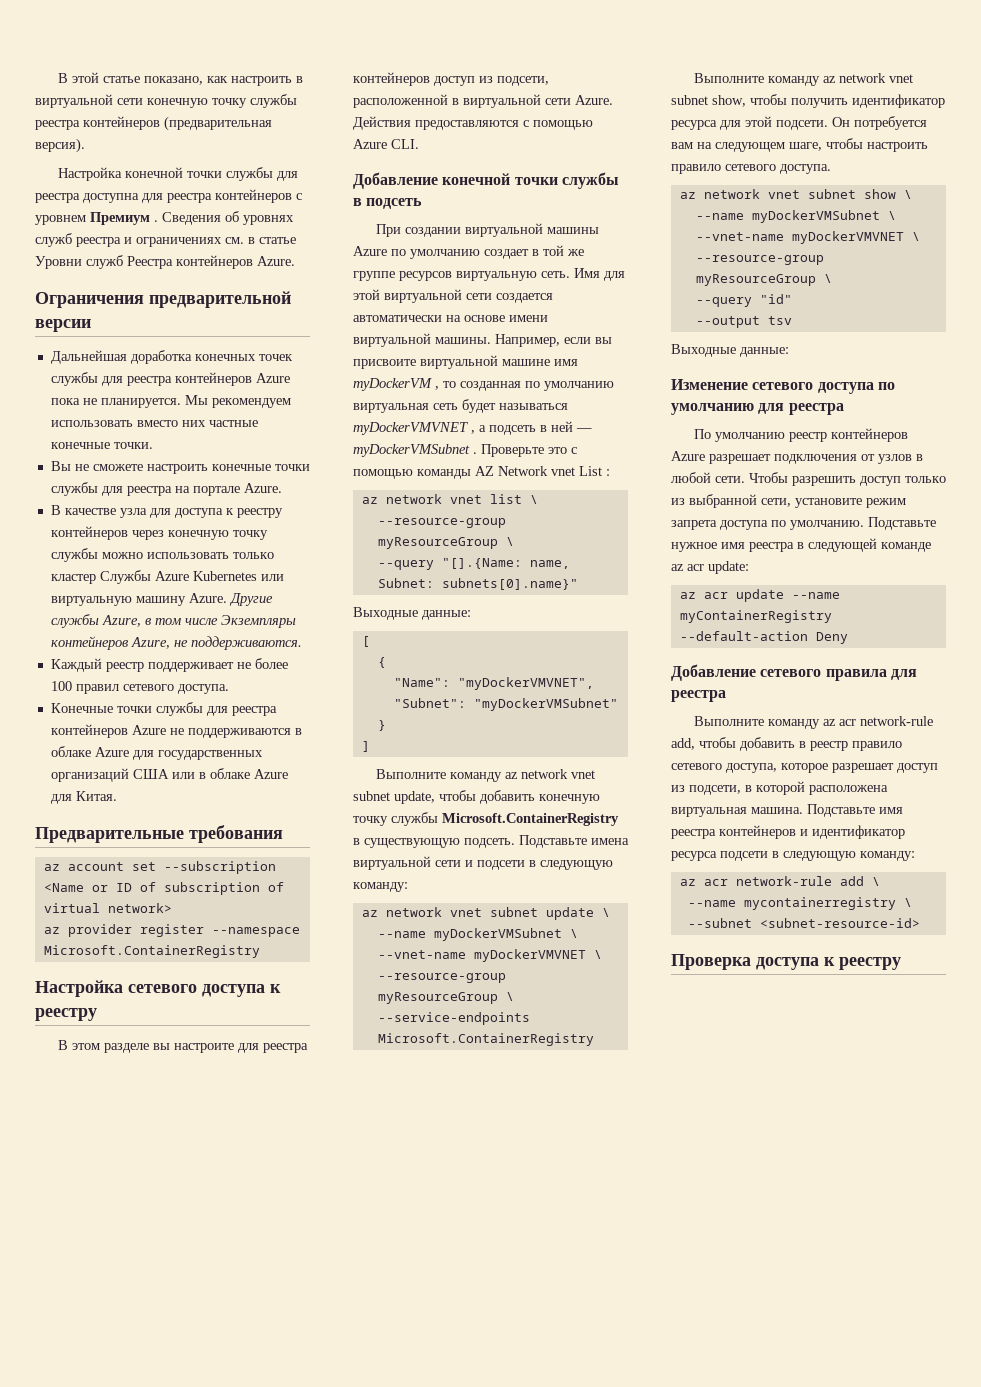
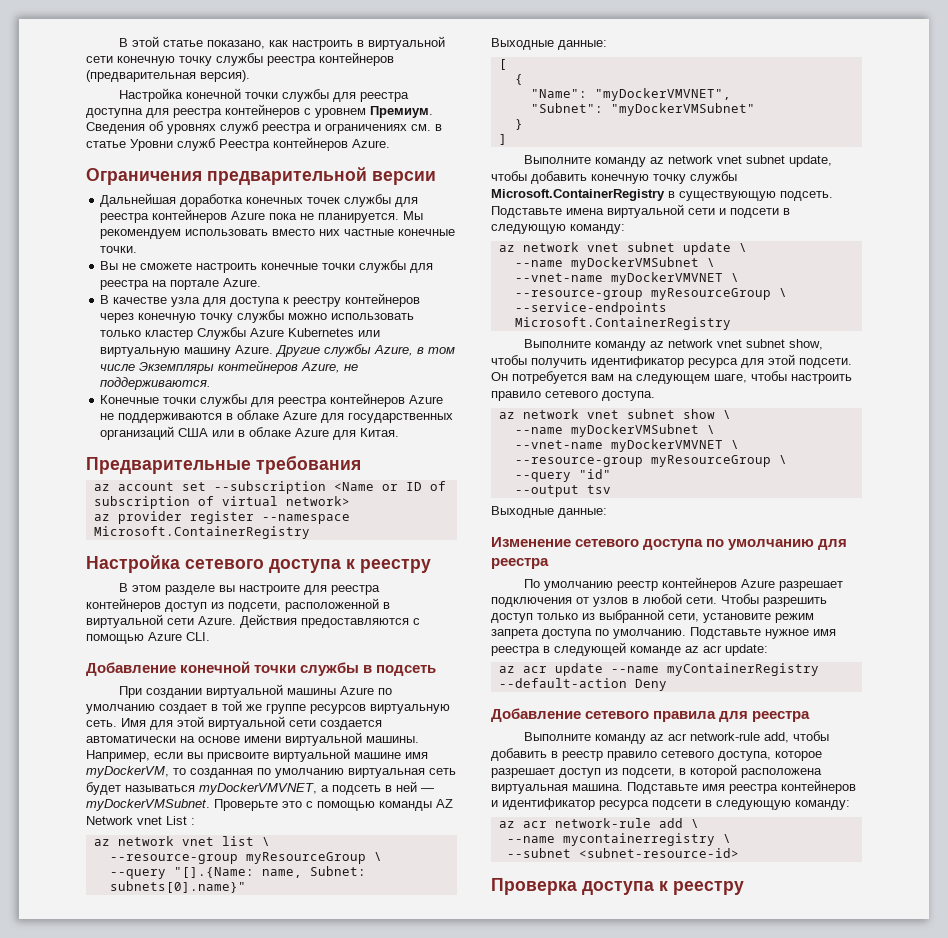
[90,212,158,225] Премиум . -> [370,106,433,118] Премиум.
[50,658,288,672] [50,681,229,694] // Каждый реестр поддерживает не более 100 правил сетевого доступа. -> (212, 383) none
[353,378,439,391] myDockerVM , -> [86,766,169,778] myDockerVM,
[353,422,475,435] myDockerVMVNET , -> [199,783,317,795] myDockerVMVNET,
[353,444,477,457] myDockerVMSubnet . -> [86,799,210,811] myDockerVMSubnet.

